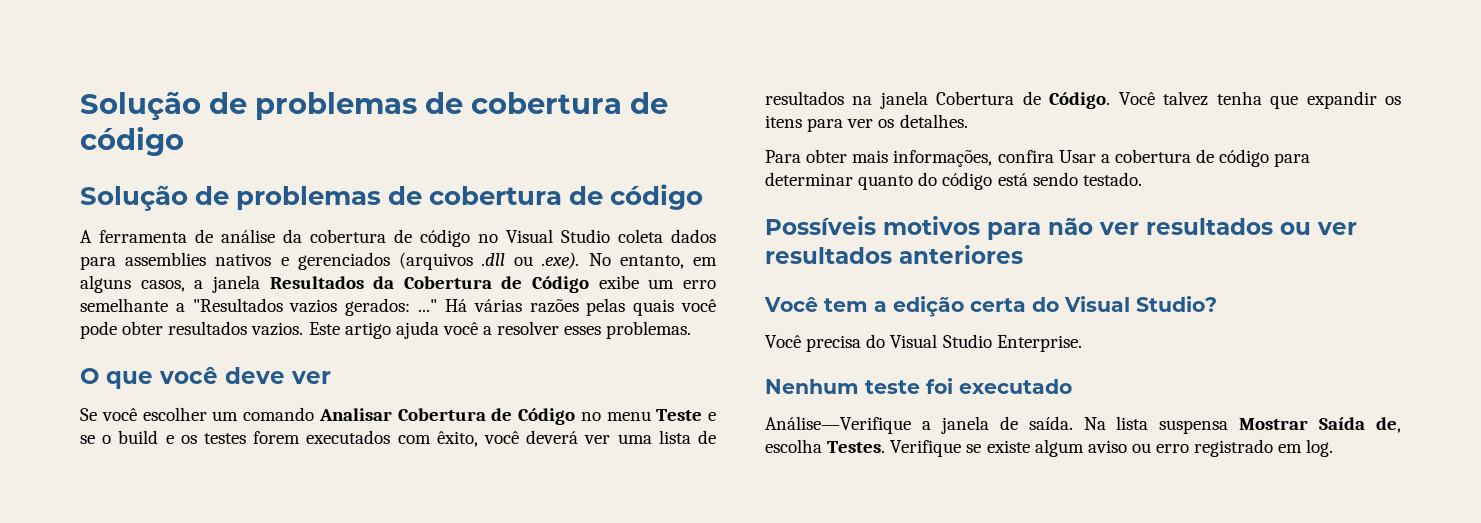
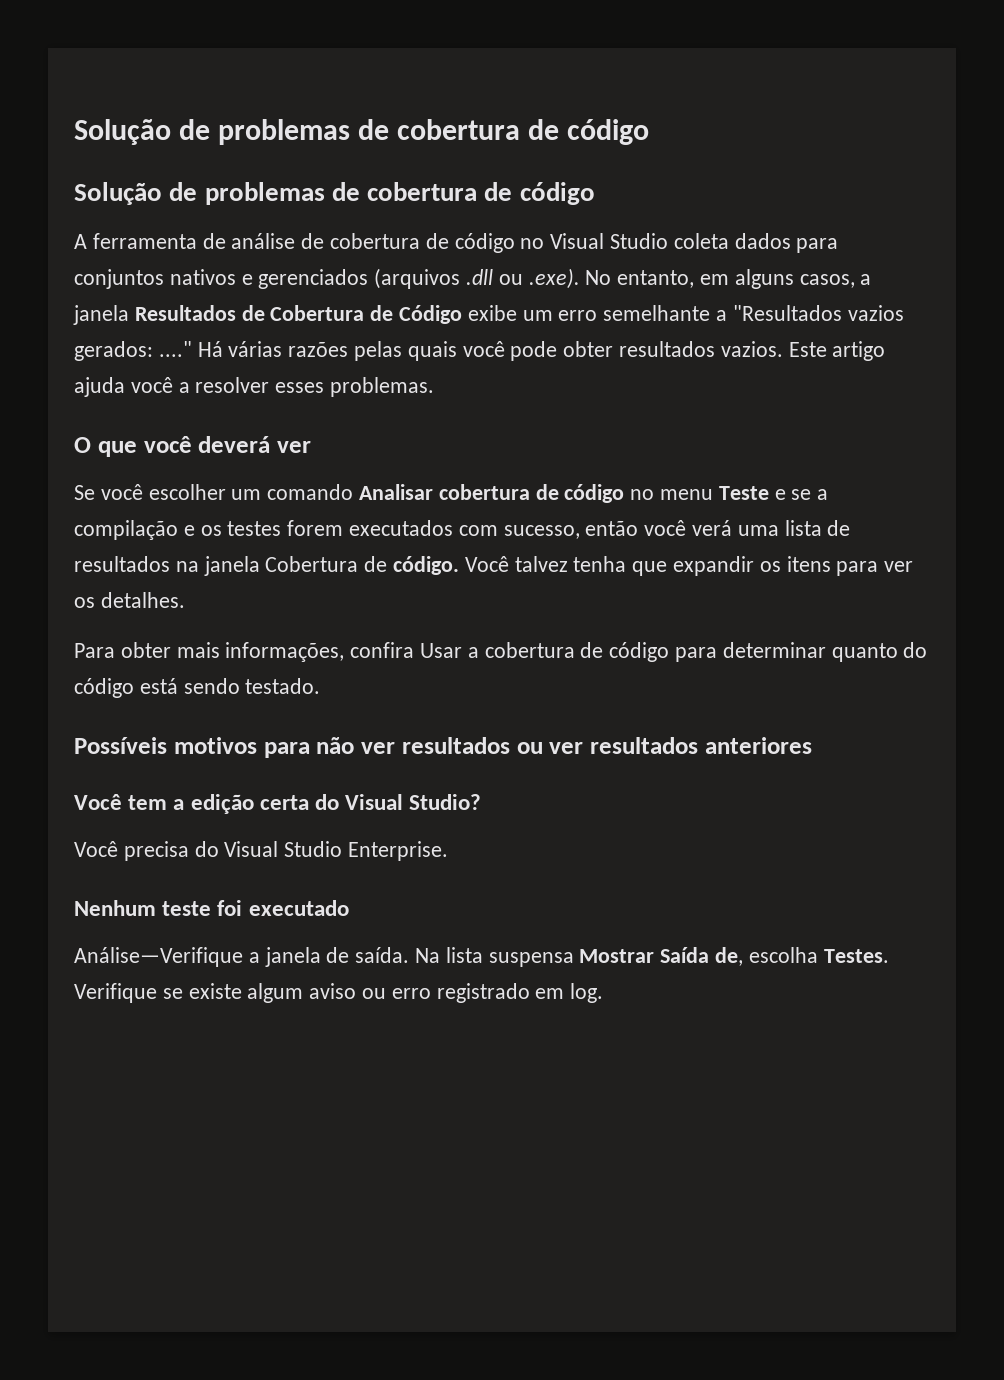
[283,229,302,243] da -> [301,233,325,249] de
[125,252,207,266] assemblies -> [74,269,164,289] conjuntos
[373,276,395,289] da -> [241,305,265,321] de
[418,299,438,312] ..." -> [158,341,192,357] ...."
[225,367,285,384] deve -> [198,436,271,453] deverá
[397,408,575,425] Cobertura de Código -> [438,484,625,503] cobertura de código
[102,430,159,444] o build -> [817,489,829,500] [74,520,178,540] a compilação
[436,430,611,447] êxito, você deverá ver -> [503,520,733,539] sucesso, então você verá
[1049,92,1111,109] Código. -> [393,556,460,575] código.

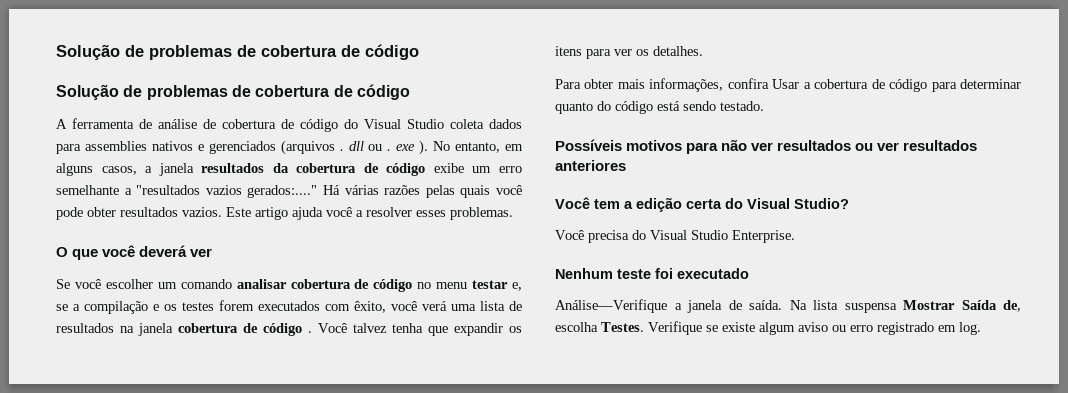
[520,238,545,249] no -> [344,119,358,129] do
[74,269,164,289] conjuntos -> [84,141,147,151] assemblies
[466,268,580,289] .dll ou .exe). -> [339,140,429,155] . dll ou . exe ).
[134,305,463,324] Resultados de Cobertura de Código -> [201,163,426,176] resultados da cobertura de código
[732,305,904,321] [74,341,192,361] "Resultados vazios gerados: ...." -> [136,185,318,198] "resultados vazios gerados:...."
[359,484,434,500] Analisar -> [236,279,287,289] analisar
[718,486,786,500] Teste e -> [472,280,523,291] testar e,
[503,521,639,539] sucesso, então -> [354,301,386,313] êxito,
[265,556,460,575] Cobertura de código. -> [178,323,312,336] cobertura de código .

